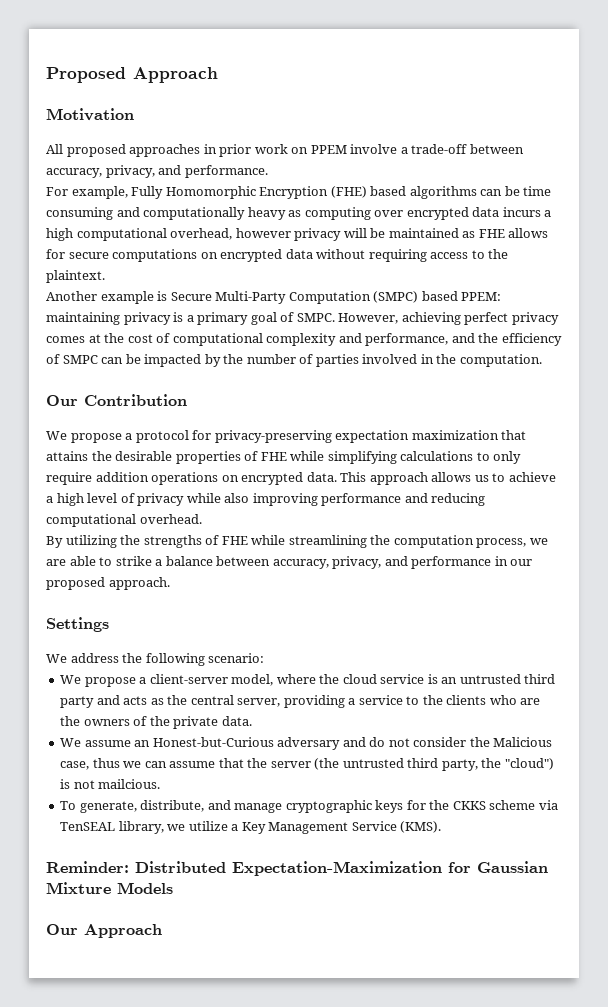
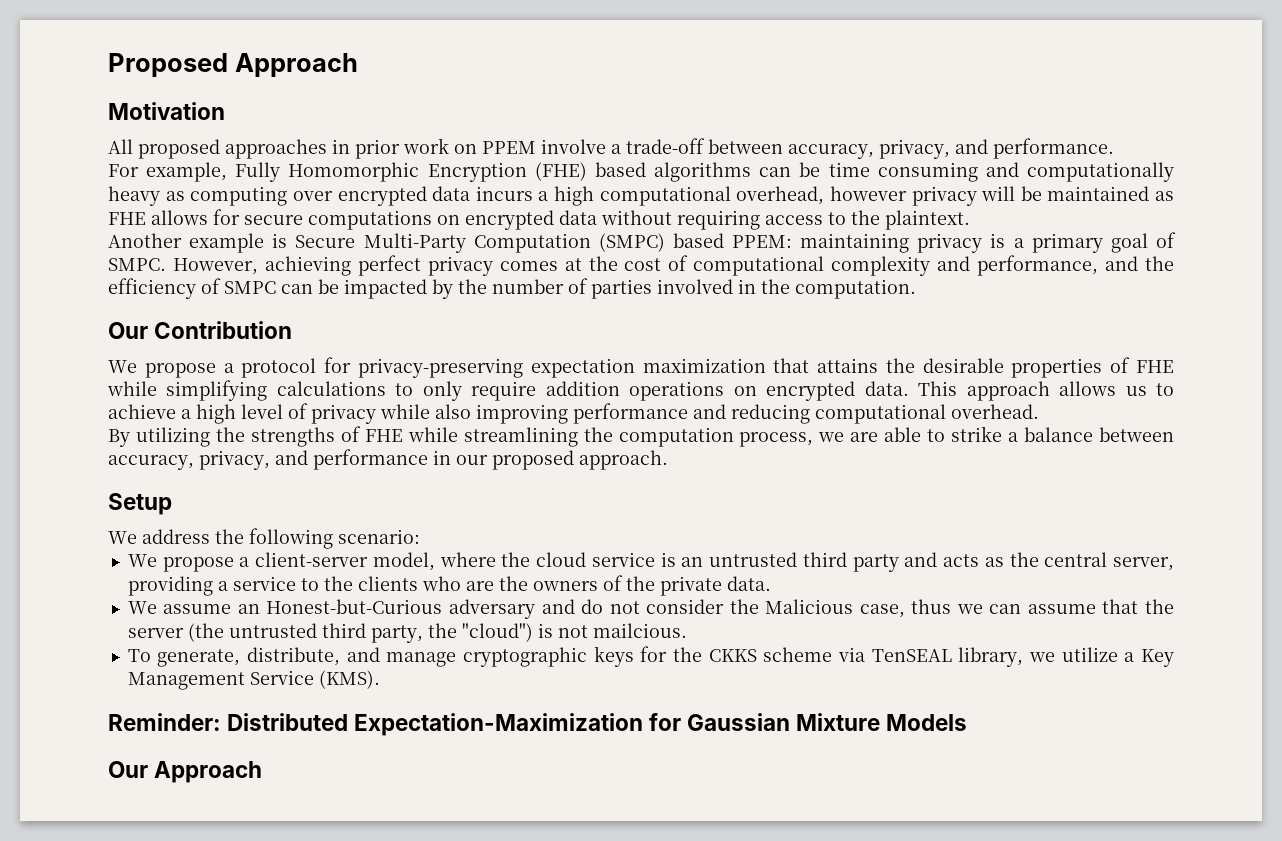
[46,617,109,632] Settings -> [108,493,172,515] Setup

